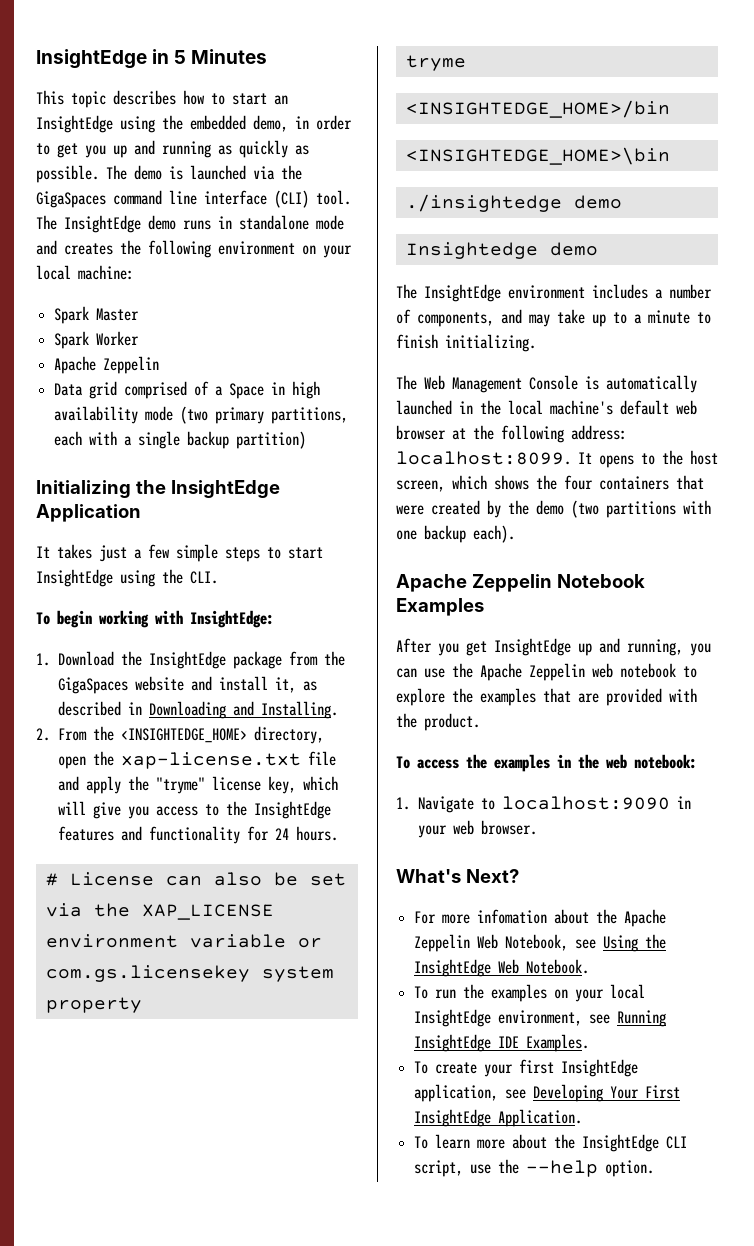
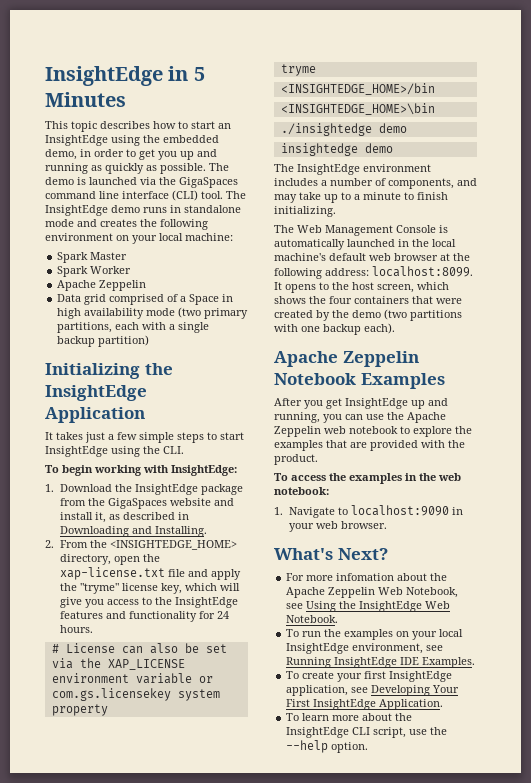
[405,242,538,259] Insightedge -> [280,143,358,156] insightedge

